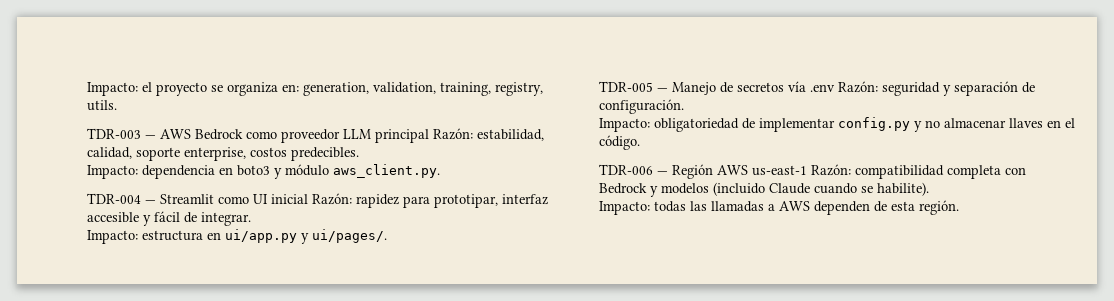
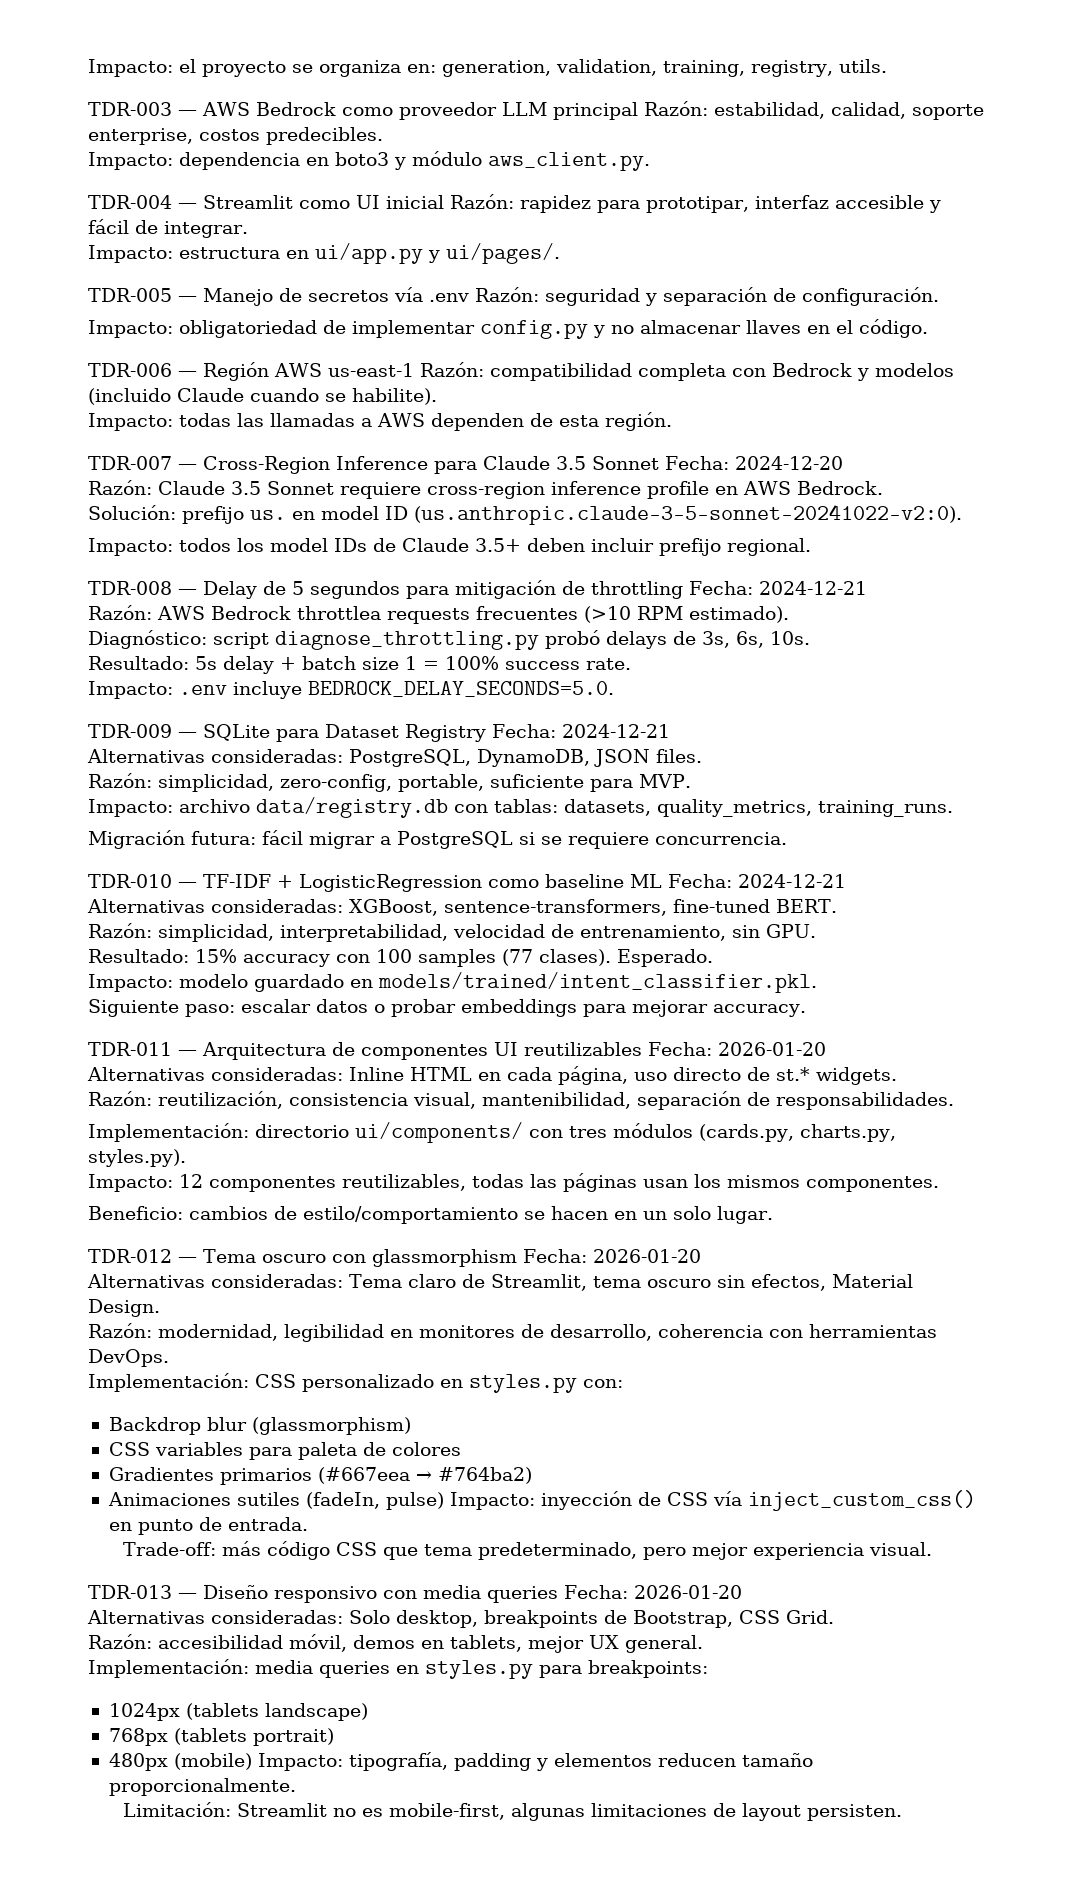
(959, 207) none -> [88,456,843,474] [88,480,883,499] [88,504,962,525] [88,538,811,556] [88,580,867,599] [88,605,789,624] [88,630,810,650] [88,656,631,674] [88,681,614,699] [88,724,670,742] [87,749,702,767] [88,773,691,792] [88,797,953,818] [88,830,787,849] [88,874,846,892] [87,899,837,916] [88,923,816,942] [88,949,713,967] [88,972,817,993] [88,999,806,1017] [88,1042,826,1060] [87,1066,897,1085] [88,1091,954,1110] [88,1122,896,1143] [88,1149,186,1167] [88,1173,939,1192] [88,1206,773,1224] [88,1249,701,1267] [87,1274,913,1291] [88,1299,160,1317] [88,1323,937,1342] [88,1349,169,1367] [88,1373,623,1393] [108,1417,411,1435] [108,1442,461,1460] [108,1467,532,1485] [107,1490,976,1511] [108,1517,308,1535] [122,1541,932,1560] [88,1585,742,1603] [87,1610,834,1628] [88,1634,703,1653] [88,1659,708,1679] [108,1703,368,1721] [108,1728,334,1746] [108,1752,813,1771] [108,1778,296,1796] [122,1802,902,1821] // TDR-007 — Cross-Region Inference para Claude 3.5 Sonnet Fecha: 2024-12-20 // Razón: Claude 3.5 Sonnet requiere cross-region inference profile en AWS Bedrock. // Solución: prefijo us. en model ID (us.anthropic.claude-3-5-sonnet-20241022-v2:0). // Impacto: todos los model IDs de Claude 3.5+ deben incluir prefijo regional. // TDR-008 — Delay de 5 segundos para mitigación de throttling Fecha: 2024-12-21 // Razón: AWS Bedrock throttlea requests frecuentes (>10 RPM estimado). // Diagnóstico: script diagnose_throttling.py probó delays de 3s, 6s, 10s. // Resultado: 5s delay + batch size 1 = 100% success rate. // Impacto: .env incluye BEDROCK_DELAY_SECONDS=5.0. // TDR-009 — SQLite para Dataset Registry Fecha: 2024-12-21 // Alternativas consideradas: PostgreSQL, DynamoDB, JSON files. // Razón: simplicidad, zero-config, portable, suficiente para MVP. // Impacto: archivo data/registry.db con tablas: datasets, quality_metrics, training_runs. // Migración futura: fácil migrar a PostgreSQL si se requiere concurrencia. // TDR-010 — TF-IDF + LogisticRegression como baseline ML Fecha: 2024-12-21 // Alternativas consideradas: XGBoost, sentence-transformers, fine-tuned BERT. // Razón: simplicidad, interpretabilidad, velocidad de entrenamiento, sin GPU. // Resultado: 15% accuracy con 100 samples (77 clases). Esperado. // Impacto: modelo guardado en models/trained/intent_classifier.pkl. // Siguiente paso: escalar datos o probar embeddings para mejorar accuracy. // TDR-011 — Arquitectura de componentes UI reutilizables Fecha: 2026-01-20 // Alternativas consideradas: Inline HTML en cada página, uso directo de st.* widgets. // Razón: reutilización, consistencia visual, mantenibilidad, separación de responsabilidades. // Implementación: directorio ui/components/ con tres módulos (cards.py, charts.py, styles.py). // Impacto: 12 componentes reutilizables, todas las páginas usan los mismos componentes. // Beneficio: cambios de estilo/comportamiento se hacen en un solo lugar. // TDR-012 — Tema oscuro con glassmorphism Fecha: 2026-01-20 // Alternativas consideradas: Tema claro de Streamlit, tema oscuro sin efectos, Material Design. // Razón: modernidad, legibilidad en monitores de desarrollo, coherencia con herramientas DevOps. // Implementación: CSS personalizado en styles.py con: // Backdrop blur (glassmorphism) // CSS variables para paleta de colores // Gradientes primarios (#667eea → #764ba2) // Animaciones sutiles (fadeIn, pulse) Impacto: inyección de CSS vía inject_custom_css() en punto de entrada. // Trade-off: más código CSS que tema predeterminado, pero mejor experiencia visual. // TDR-013 — Diseño responsivo con media queries Fecha: 2026-01-20 // Alternativas consideradas: Solo desktop, breakpoints de Bootstrap, CSS Grid. // Razón: accesibilidad móvil, demos en tablets, mejor UX general. // Implementación: media queries en styles.py para breakpoints: // 1024px (tablets landscape) // 768px (tablets portrait) // 480px (mobile) Impacto: tipografía, padding y elementos reducen tamaño proporcionalmente. // Limitación: Streamlit no es mobile-first, algunas limitaciones de layout persisten.

